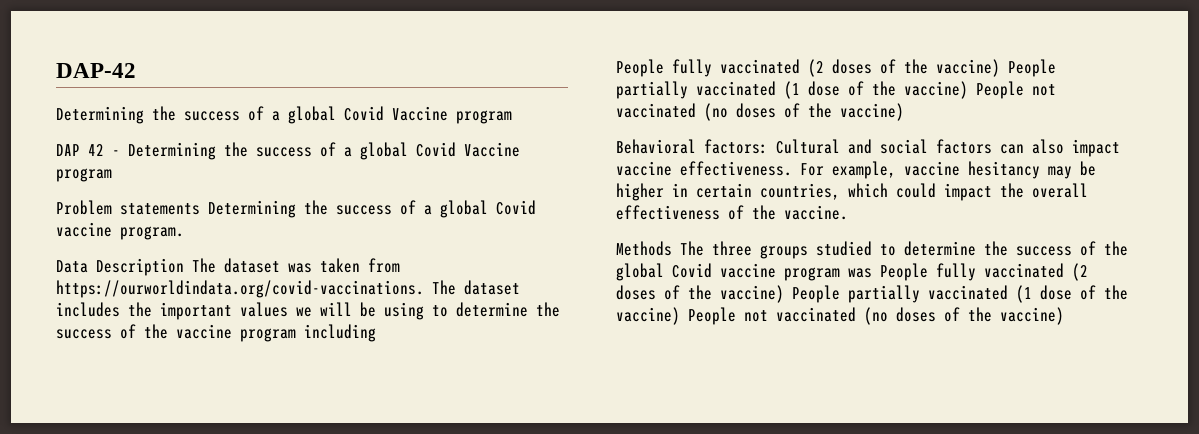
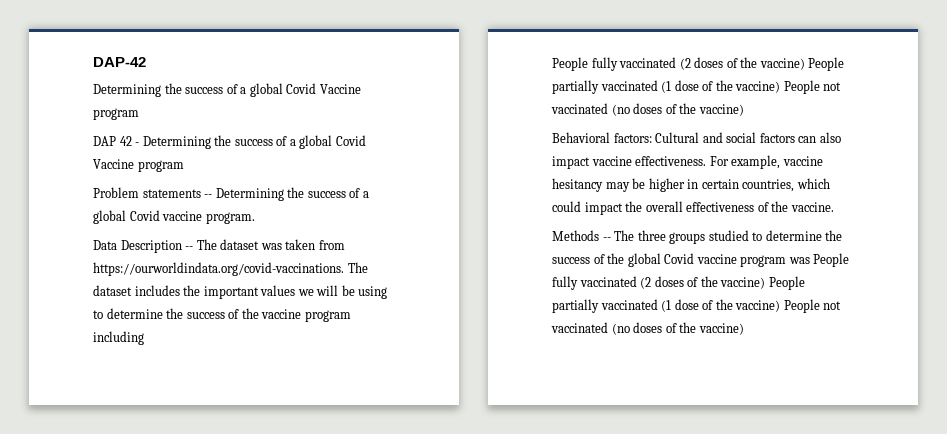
(200, 209) none -> [204,194,213,198] --
(184, 267) none -> [185,246,194,250] --
(672, 248) none -> [602,237,611,241] --

